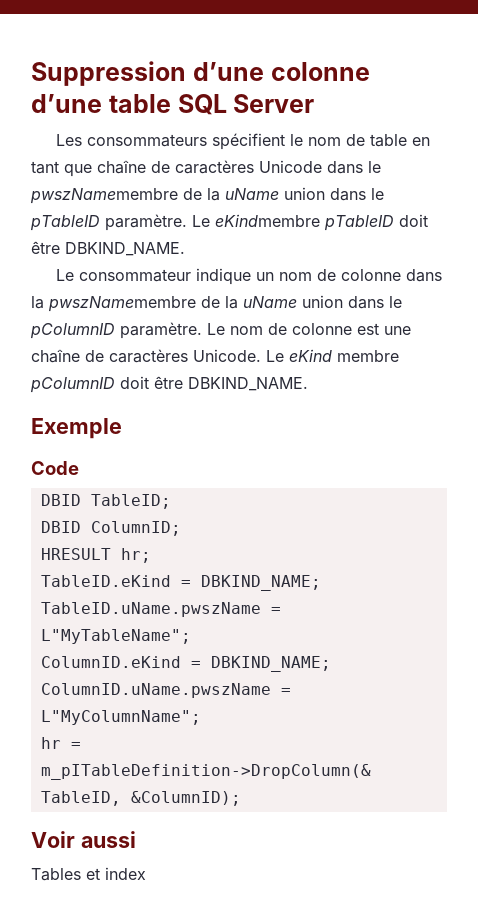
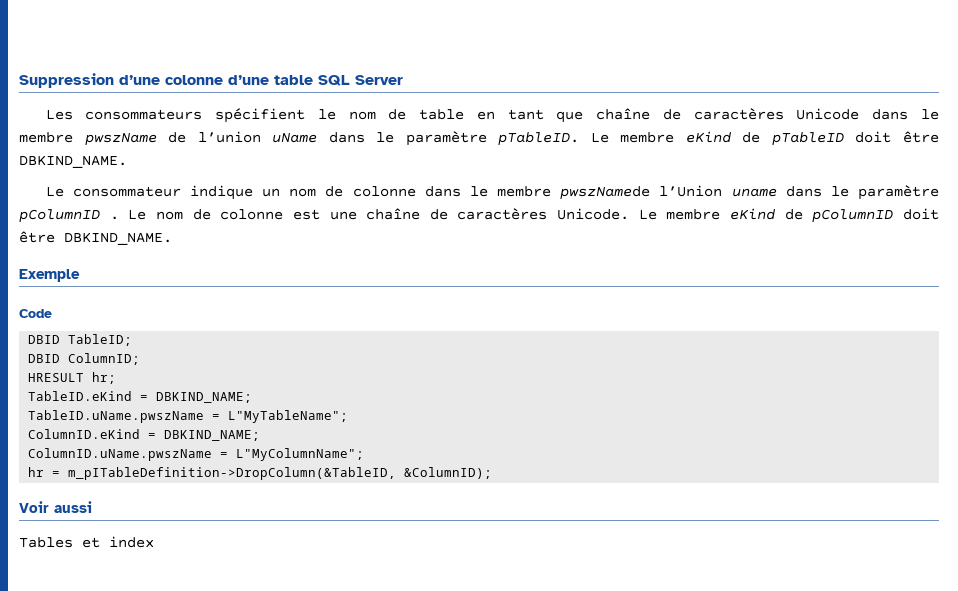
[30,187,384,204] [30,214,320,231] pwszNamemembre de la uName union dans le pTableID paramètre. Le eKindmembre -> [19,131,761,146] membre pwszName de l’union uName dans le paramètre pTableID. Le membre eKind de
[31,295,402,312] [30,322,202,339] la pwszNamemembre de la uName union dans le pColumnID paramètre. -> [469,185,940,200] [19,209,119,223] le membre pwszNamede l’Union uname dans le paramètre pColumnID .
[289,349,399,362] eKind membre -> [666,208,803,220] membre eKind de

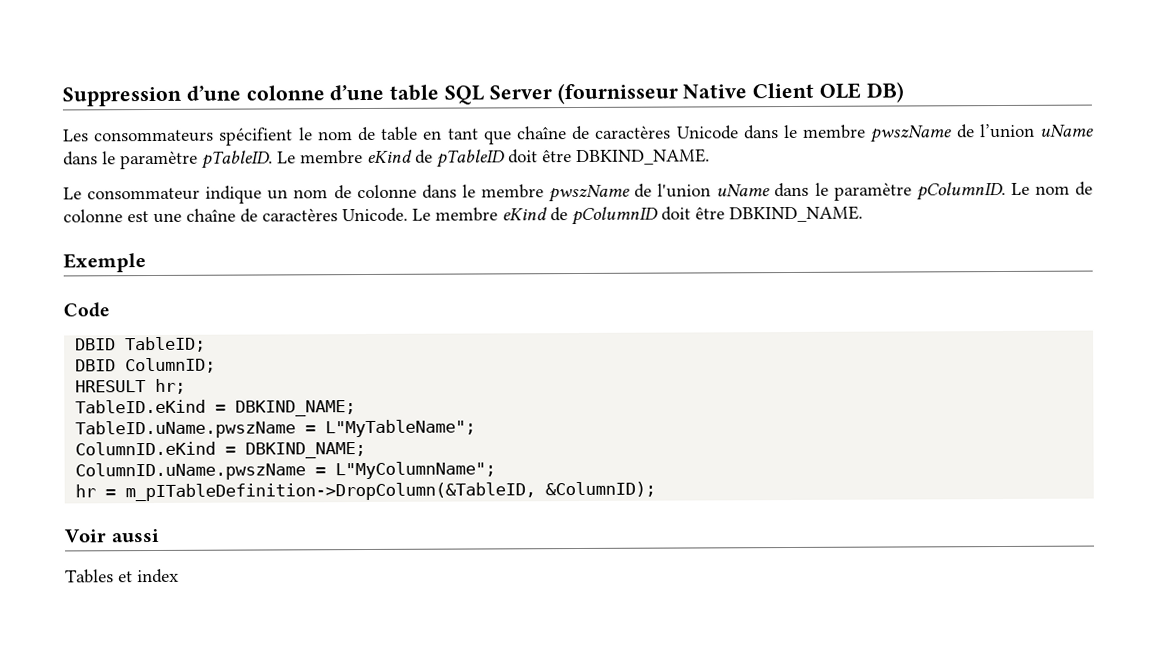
(403, 80) none -> [556,81,904,105] (fournisseur Native Client OLE DB)
[560,185,940,200] [19,209,119,223] pwszNamede l’Union uname dans le paramètre pColumnID . -> [548,181,1006,203] pwszName de l'union uName dans le paramètre pColumnID.

